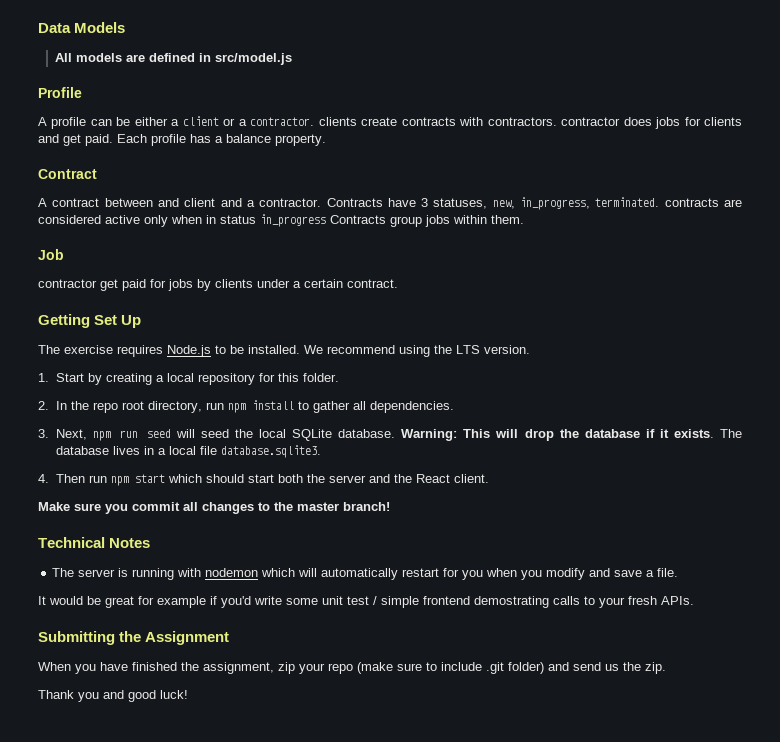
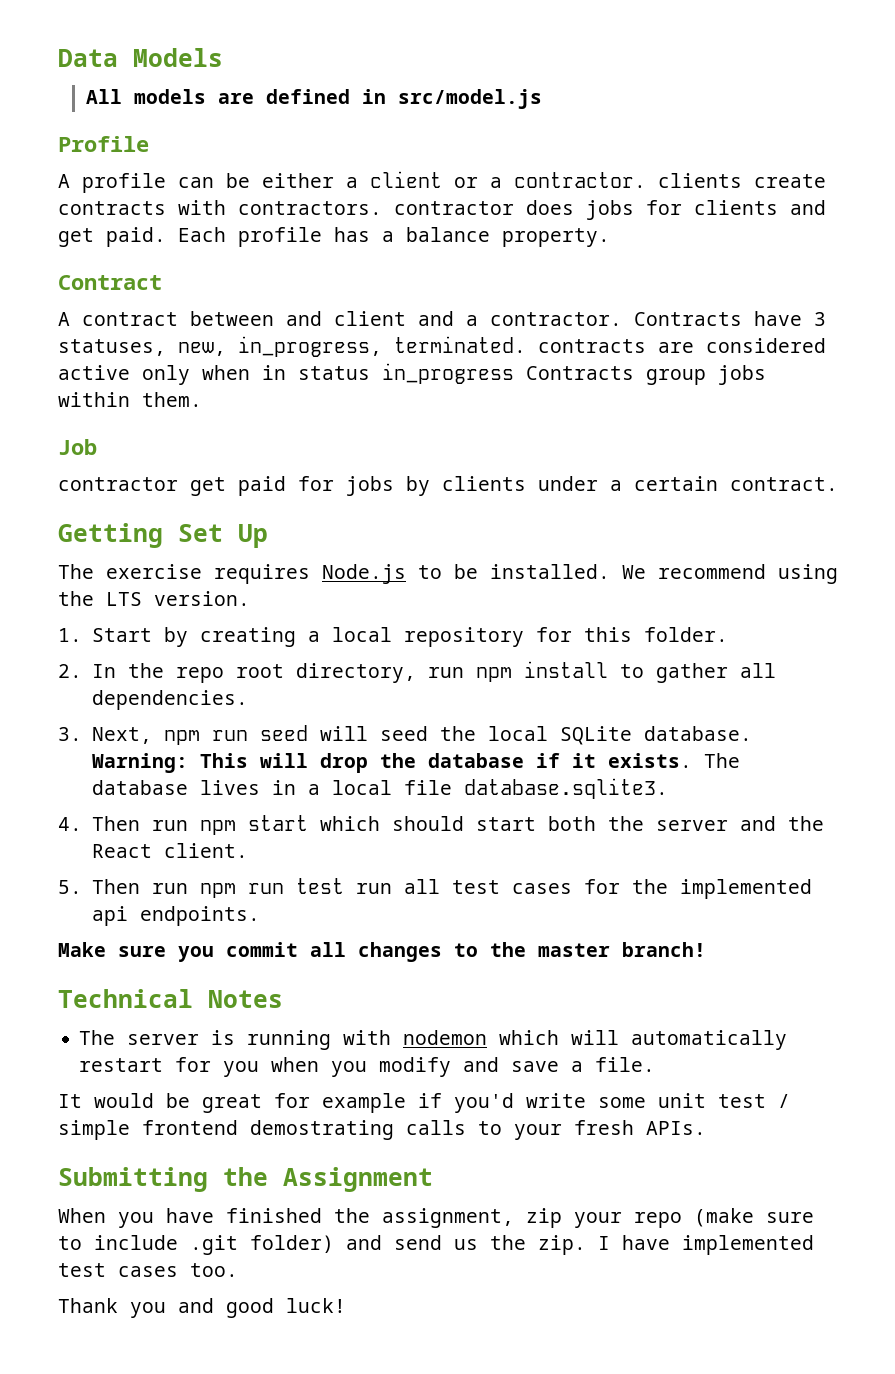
(489, 478) none -> [58,878,812,899] [91,906,260,926] // 5. Then run npm run test run all test cases for the implemented api endpoints.
(666, 668) none -> [598,1235,814,1255] [58,1263,238,1277] I have implemented test cases too.

